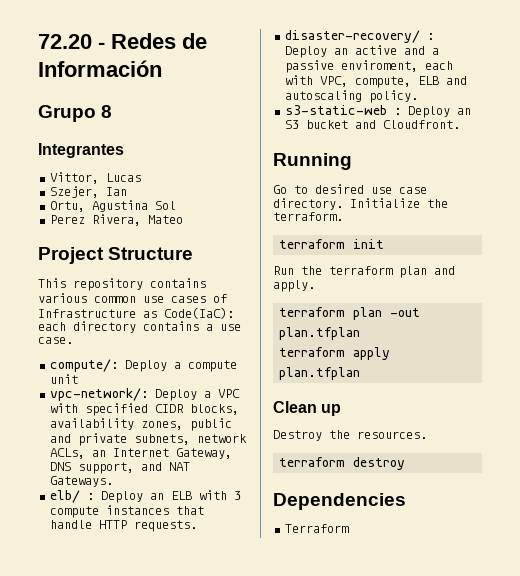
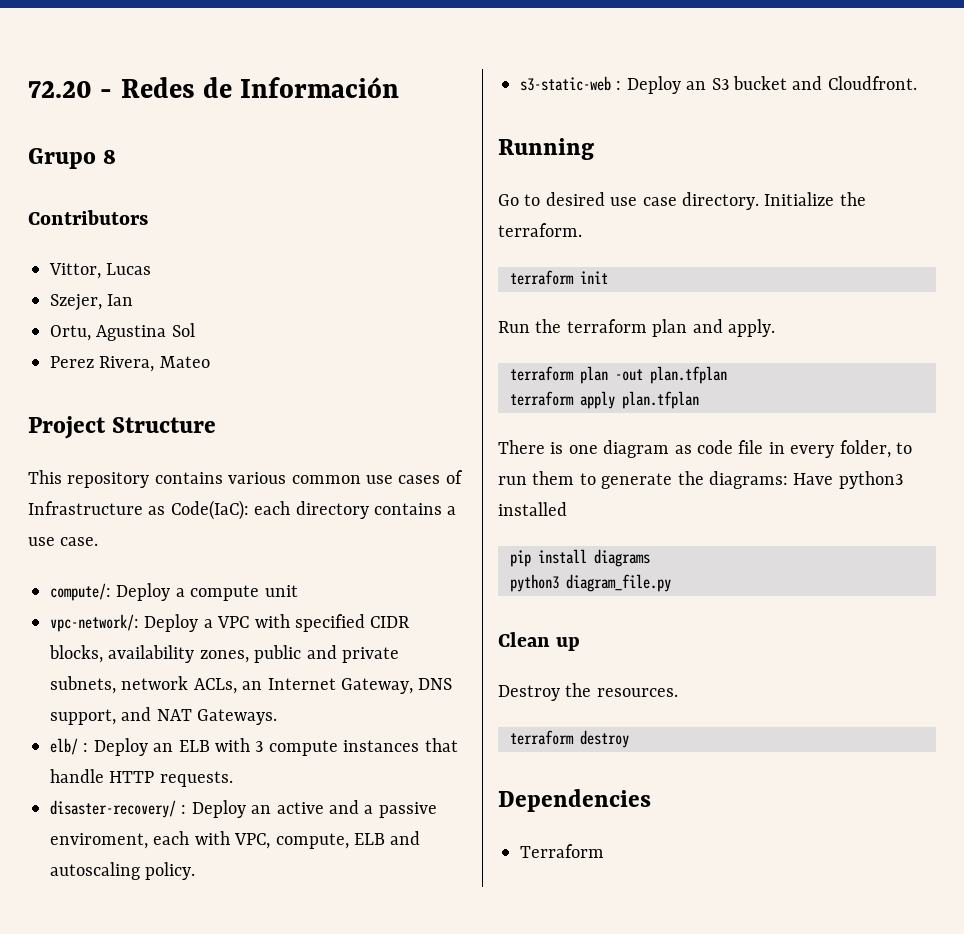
[38,143,124,158] Integrantes -> [28,210,148,225] Contributors
(361, 373) none -> [498,440,912,458] [498,471,903,489] [498,502,567,516] [510,549,650,567] [510,574,671,592] // There is one diagram as code file in every folder, to run them to generate the diagrams: Have python3 installed // pip install diagrams // python3 diagram_file.py

